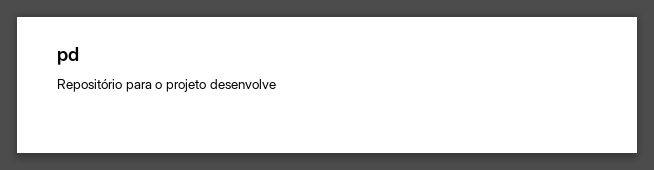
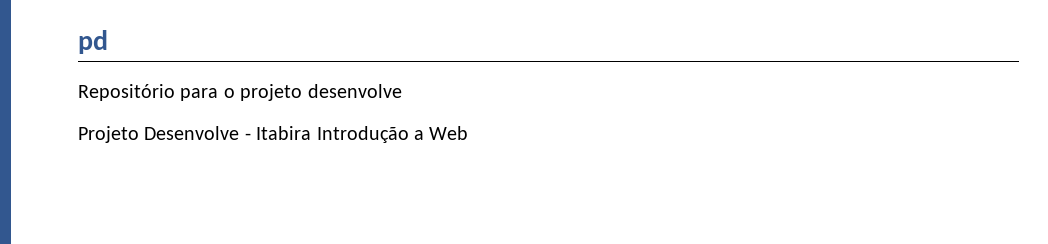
(276, 84) none -> [78,126,469,143] // Projeto Desenvolve - Itabira Introdução a Web

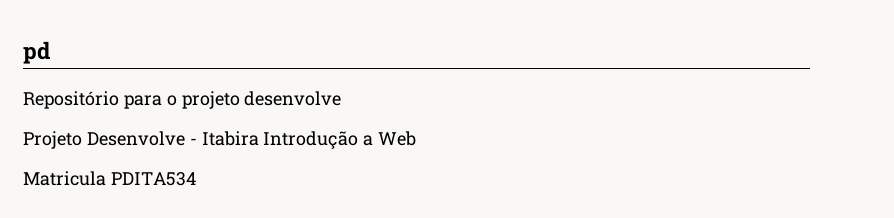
(469, 133) none -> [23,171,196,186] // Matricula PDITA534

